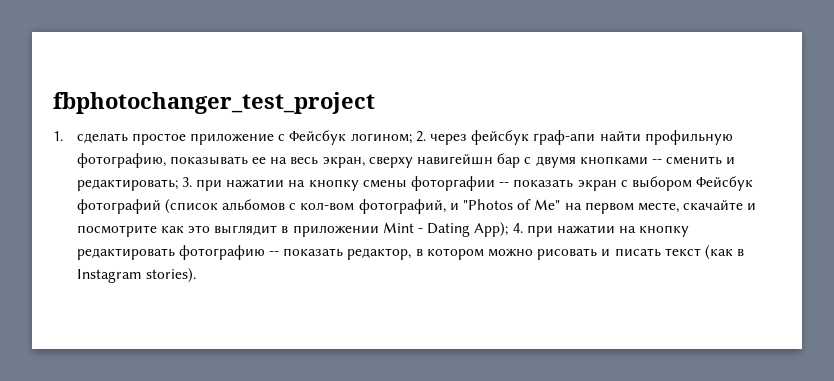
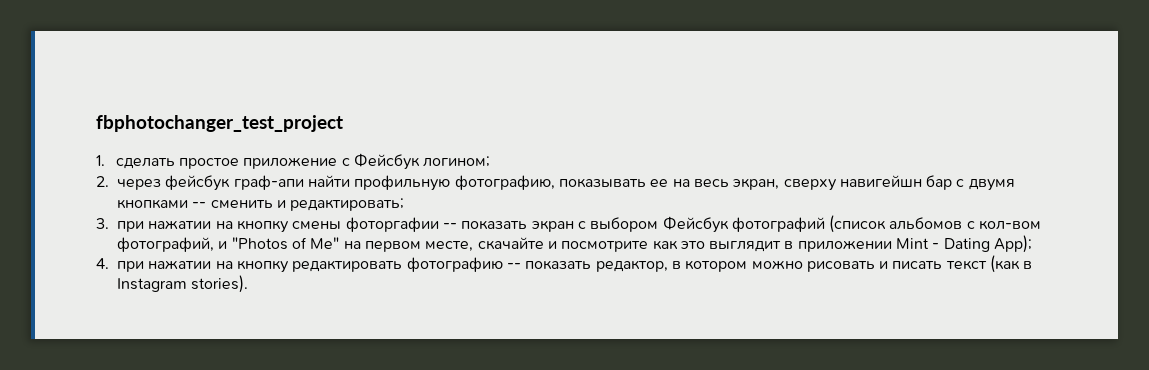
(412, 138) none -> (491, 161) //
(178, 185) none -> (405, 204) //
(509, 229) none -> (1033, 244) //

